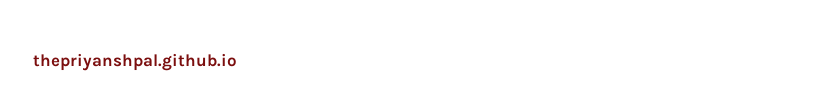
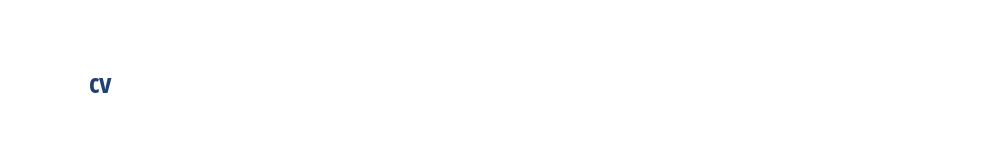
[33,53,237,71] thepriyanshpal.github.io -> [89,78,112,93] cv

